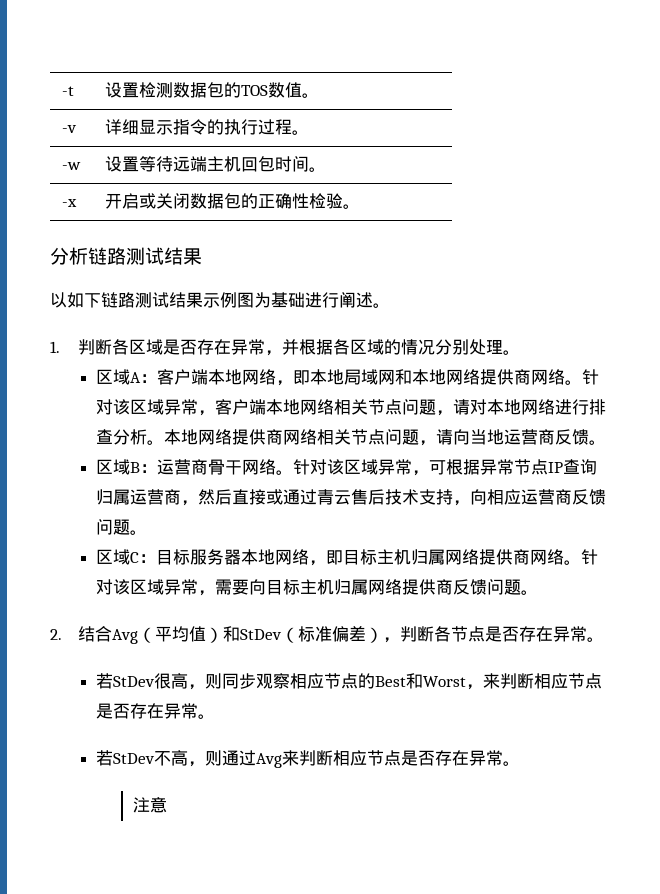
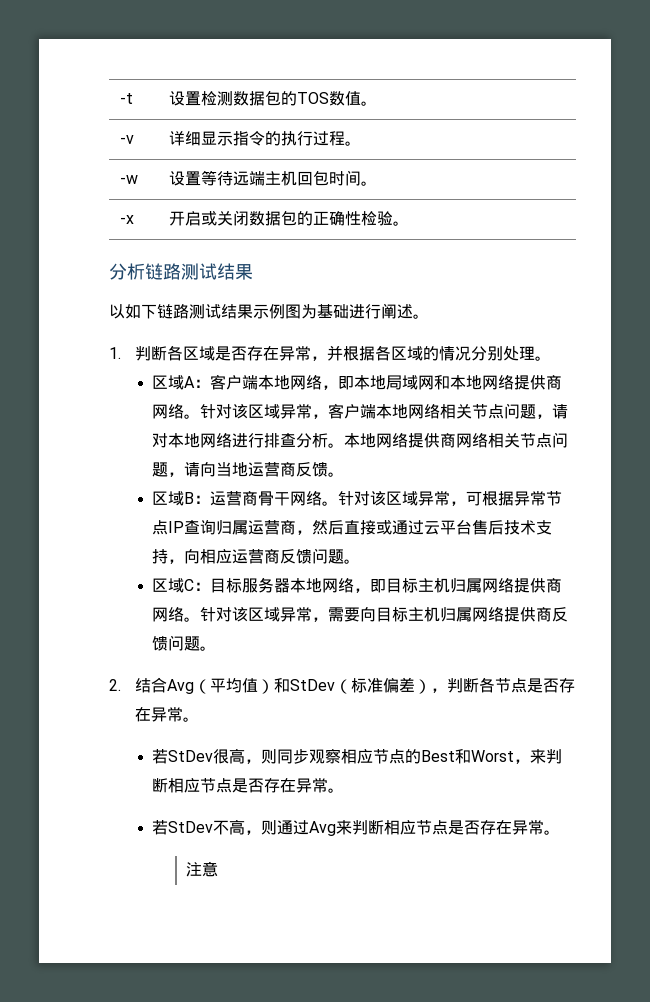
[317,489,352,505] 青云 -> [424,520,473,535] 云平台

